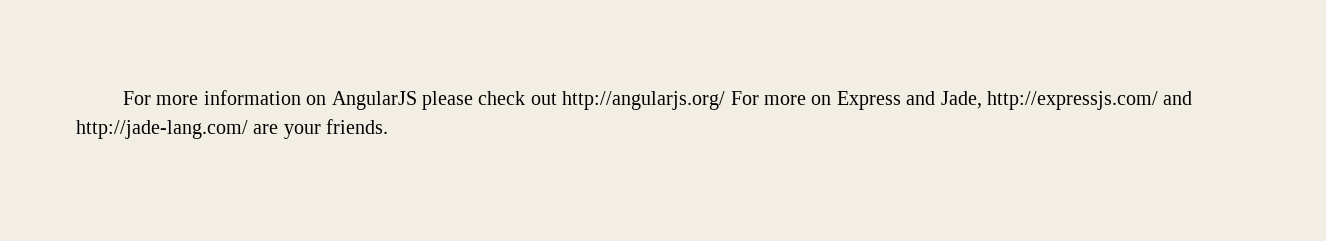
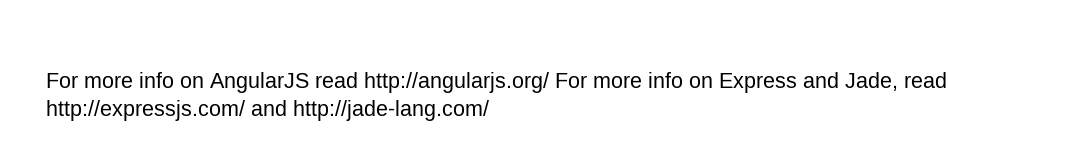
[123,90,301,105] For more information -> [46,72,174,88] For more info
[422,91,557,110] please check out -> [315,72,358,88] read
(807, 100) none -> [648,72,683,88] info
(982, 100) none -> [904,72,947,88] read
[253,119,389,139] are your friends. -> (489, 110) none

